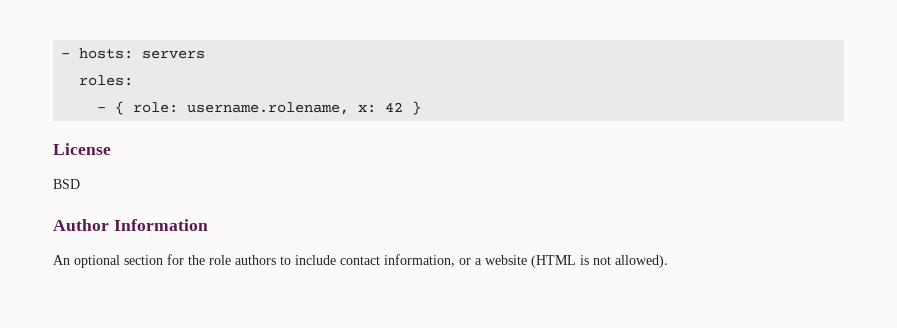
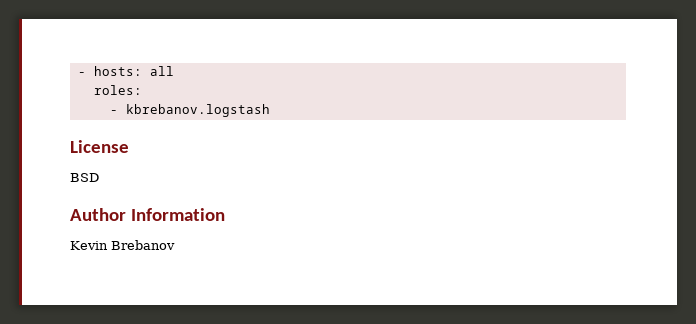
[142,50,206,59] servers -> [149,66,174,76] all
[115,101,422,115] [53,143,111,155] [53,179,80,189] [53,219,208,231] [53,254,668,268] { role: username.rolename, x: 42 } // License // BSD // Author Information // An optional section for the role authors to include contact information, or a website (HTML is not allowed). -> [125,104,270,117] [70,140,129,153] [70,173,99,182] [70,208,226,221] [70,240,175,250] kbrebanov.logstash // License // BSD // Author Information // Kevin Brebanov

